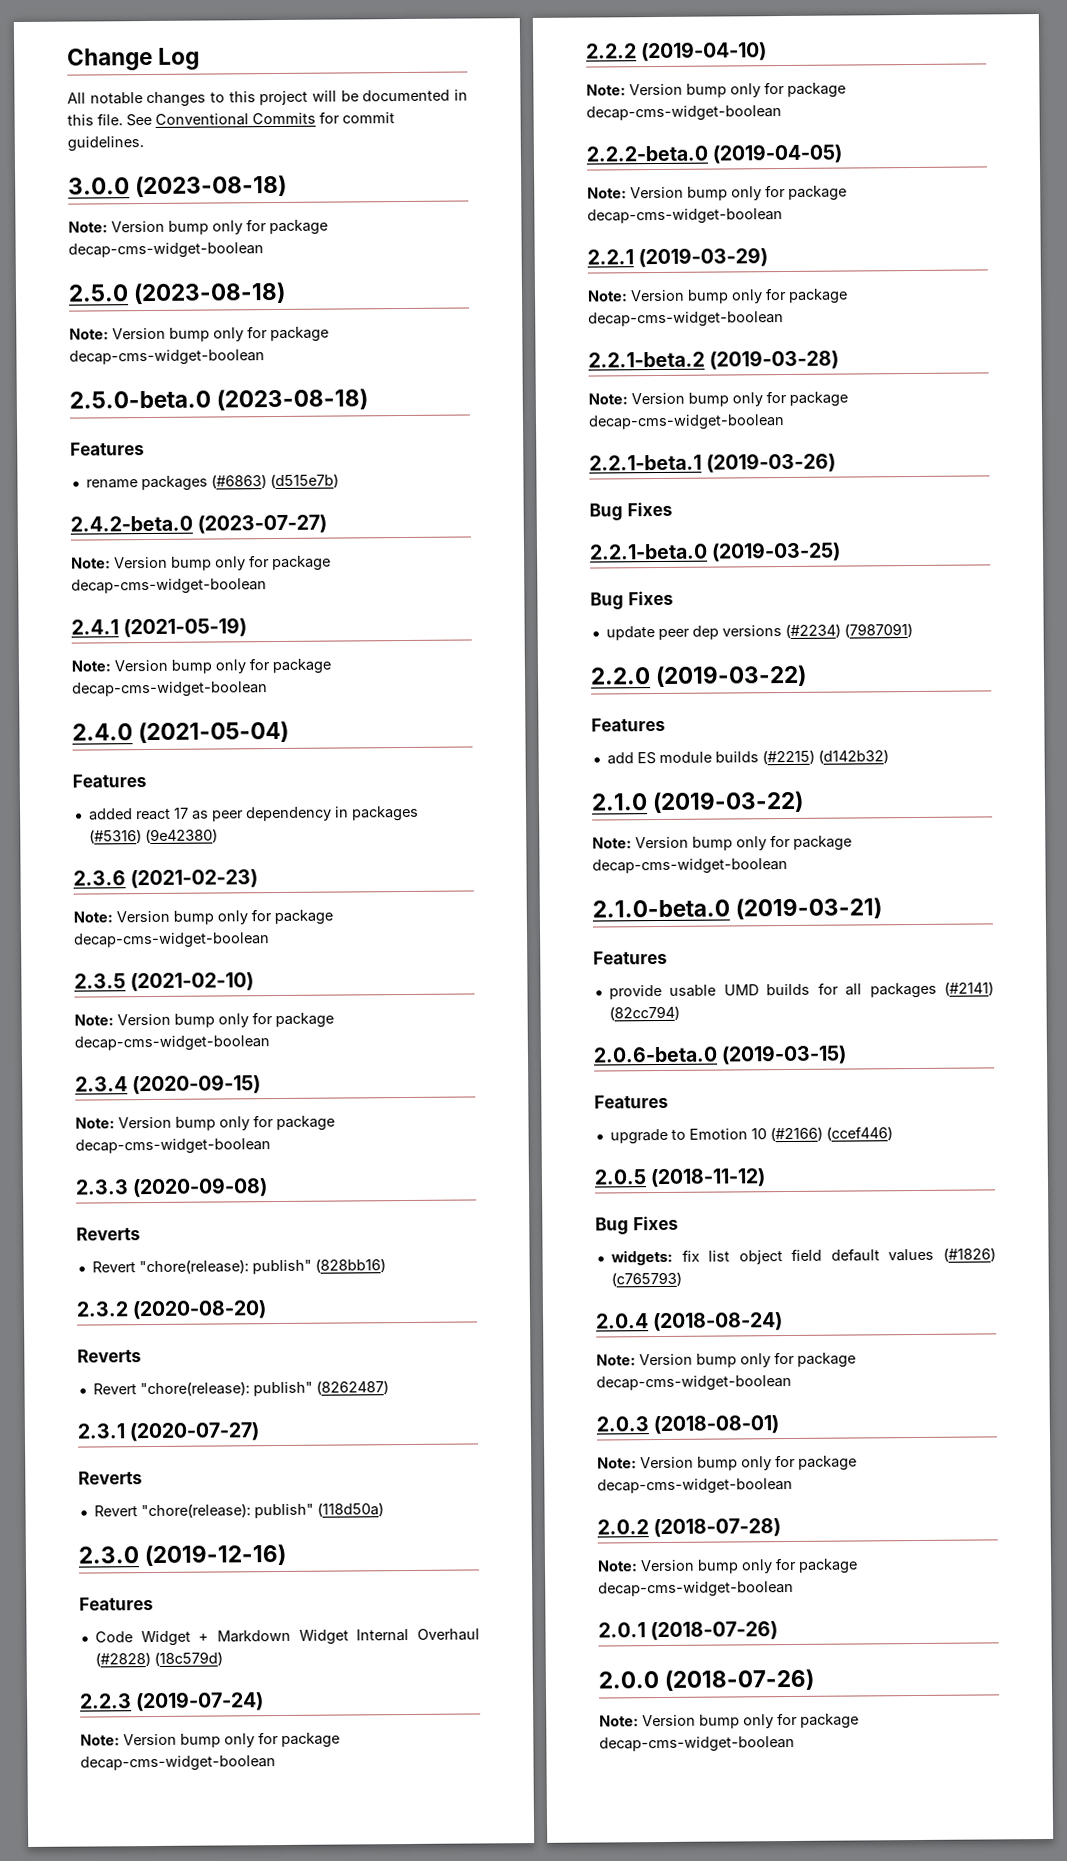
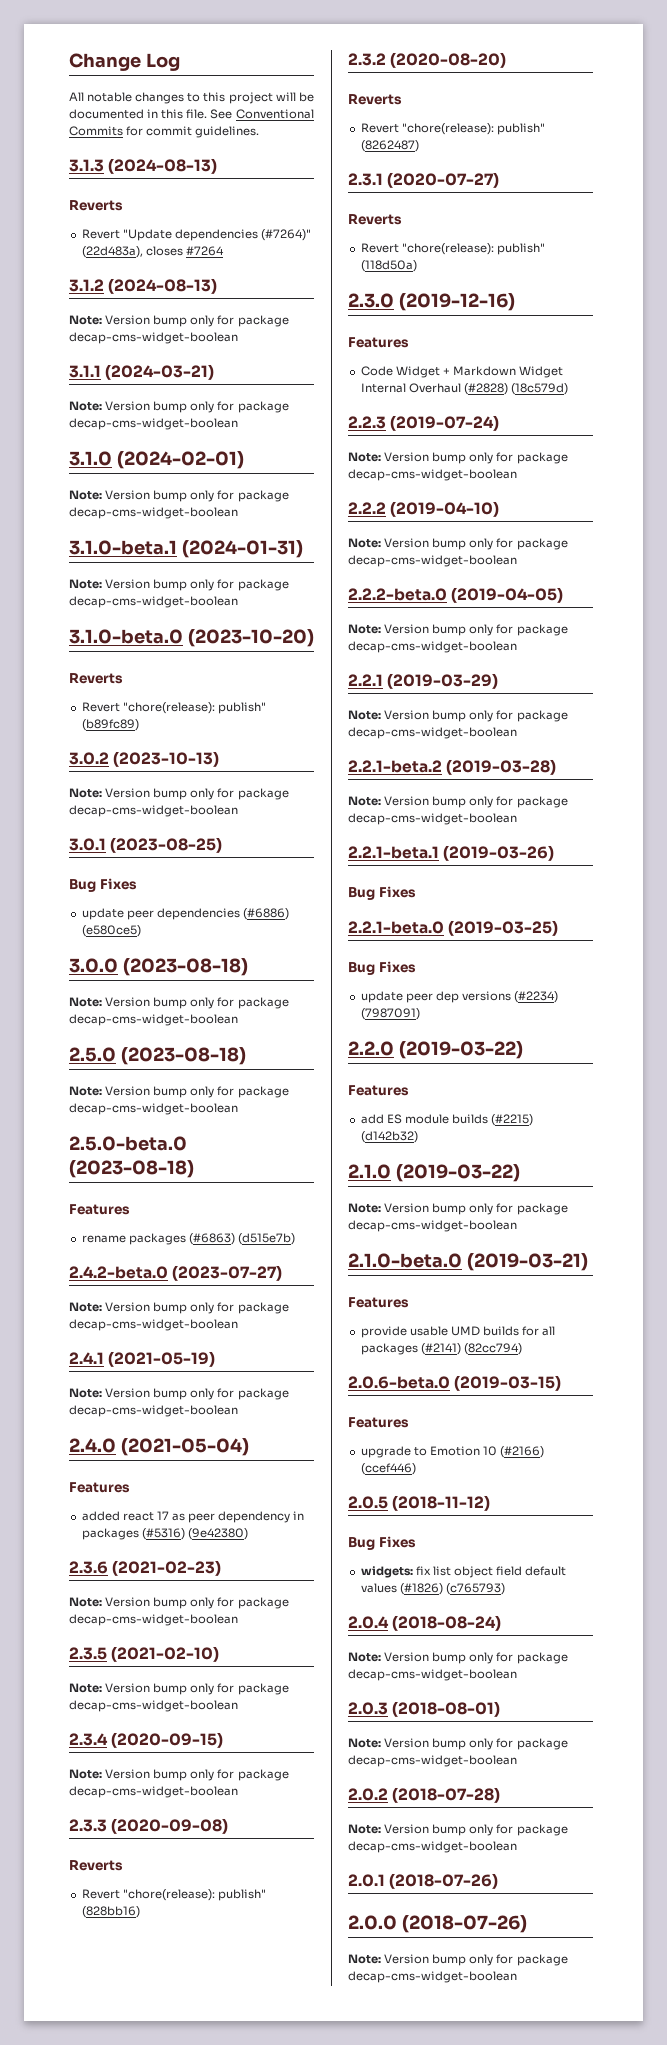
(144, 144) none -> [69,158,218,174] [69,200,123,211] [81,229,311,241] [81,246,224,258] [69,278,218,294] [69,315,289,327] [69,332,238,344] [69,364,215,380] [69,401,289,413] [69,418,238,430] [69,451,244,469] [69,490,289,502] [69,507,238,519] [69,540,303,558] [69,579,289,591] [69,596,238,608] [69,629,314,647] [69,673,123,684] [81,702,266,714] [81,719,139,731] [69,751,220,767] [69,788,289,800] [69,805,238,817] [69,837,223,853] [69,878,137,892] [81,908,289,920] [81,925,141,937] // 3.1.3 (2024-08-13) // Reverts // Revert "Update dependencies (#7264)" (22d483a), closes #7264 // 3.1.2 (2024-08-13) // Note: Version bump only for package decap-cms-widget-boolean // 3.1.1 (2024-03-21) // Note: Version bump only for package decap-cms-widget-boolean // 3.1.0 (2024-02-01) // Note: Version bump only for package decap-cms-widget-boolean // 3.1.0-beta.1 (2024-01-31) // Note: Version bump only for package decap-cms-widget-boolean // 3.1.0-beta.0 (2023-10-20) // Reverts // Revert "chore(release): publish" (b89fc89) // 3.0.2 (2023-10-13) // Note: Version bump only for package decap-cms-widget-boolean // 3.0.1 (2023-08-25) // Bug Fixes // update peer dependencies (#6886) (e580ce5)

